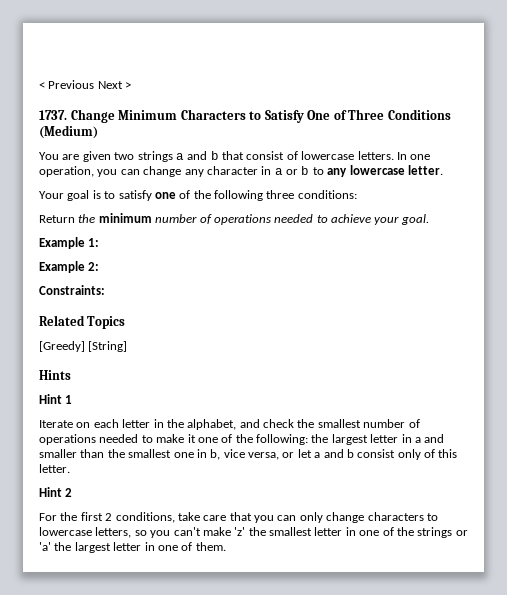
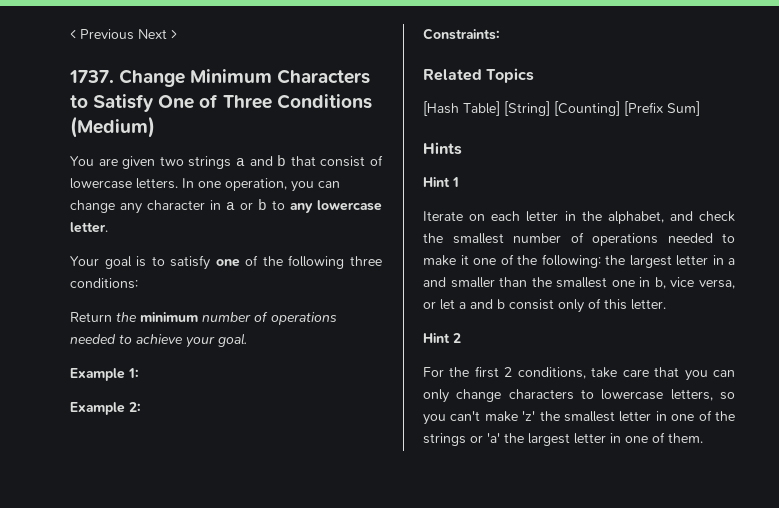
[39,341,85,352] [Greedy] -> [423,101,500,116] [Hash Table]
(128, 346) none -> [554,101,700,116] [Counting] [Prefix Sum]

